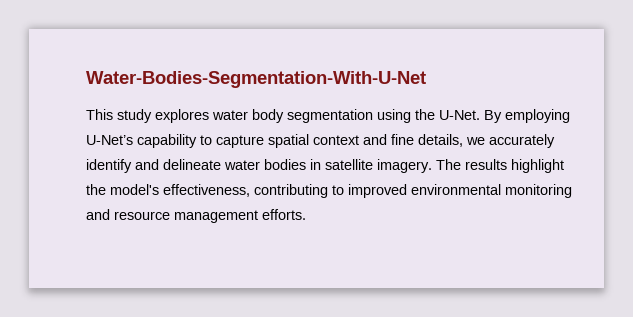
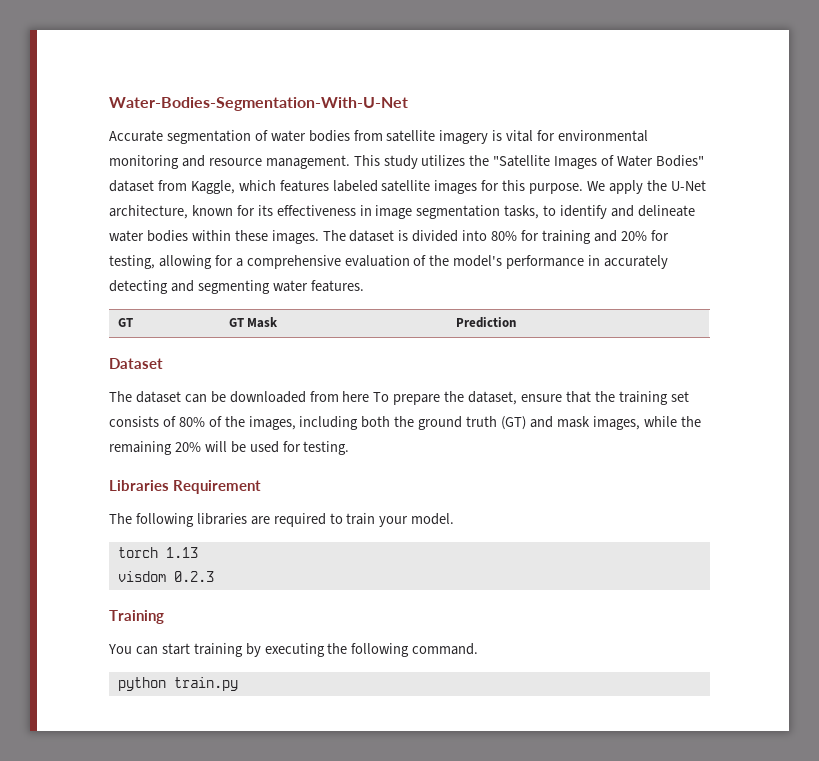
[86,109,570,123] [86,134,555,148] This study explores water body segmentation using the U-Net. By employing U-Net’s capability to capture spatial context and fine details, we accurately -> [109,130,649,144] [109,155,704,169] [109,180,706,194] [109,205,557,219] Accurate segmentation of water bodies from satellite imagery is vital for environmental monitoring and resource management. This study utilizes the "Satellite Images of Water Bodies" dataset from Kaggle, which features labeled satellite images for this purpose. We apply the U-Net architecture, known for its effectiveness in image segmentation tasks, to
[310,159,564,173] [86,184,572,198] [86,209,306,223] in satellite imagery. The results highlight the model's effectiveness, contributing to improved environmental monitoring and resource management efforts. -> [191,230,669,244] [109,255,669,269] [109,280,364,294] [117,318,133,327] [228,317,279,328] [455,317,516,328] [109,358,163,369] [109,391,689,405] [109,416,701,430] [109,441,350,455] [109,480,261,494] [109,513,455,527] [117,547,198,558] [117,571,214,582] [109,610,164,624] [108,643,479,657] [117,677,238,691] within these images. The dataset is divided into 80% for training and 20% for testing, allowing for a comprehensive evaluation of the model's performance in accurately detecting and segmenting water features. // GT | GT Mask | Prediction // Dataset // The dataset can be downloaded from here To prepare the dataset, ensure that the training set consists of 80% of the images, including both the ground truth (GT) and mask images, while the remaining 20% will be used for testing. // Libraries Requirement // The following libraries are required to train your model. // torch 1.13 // visdom 0.2.3 // Training // You can start training by executing the following command. // python train.py

